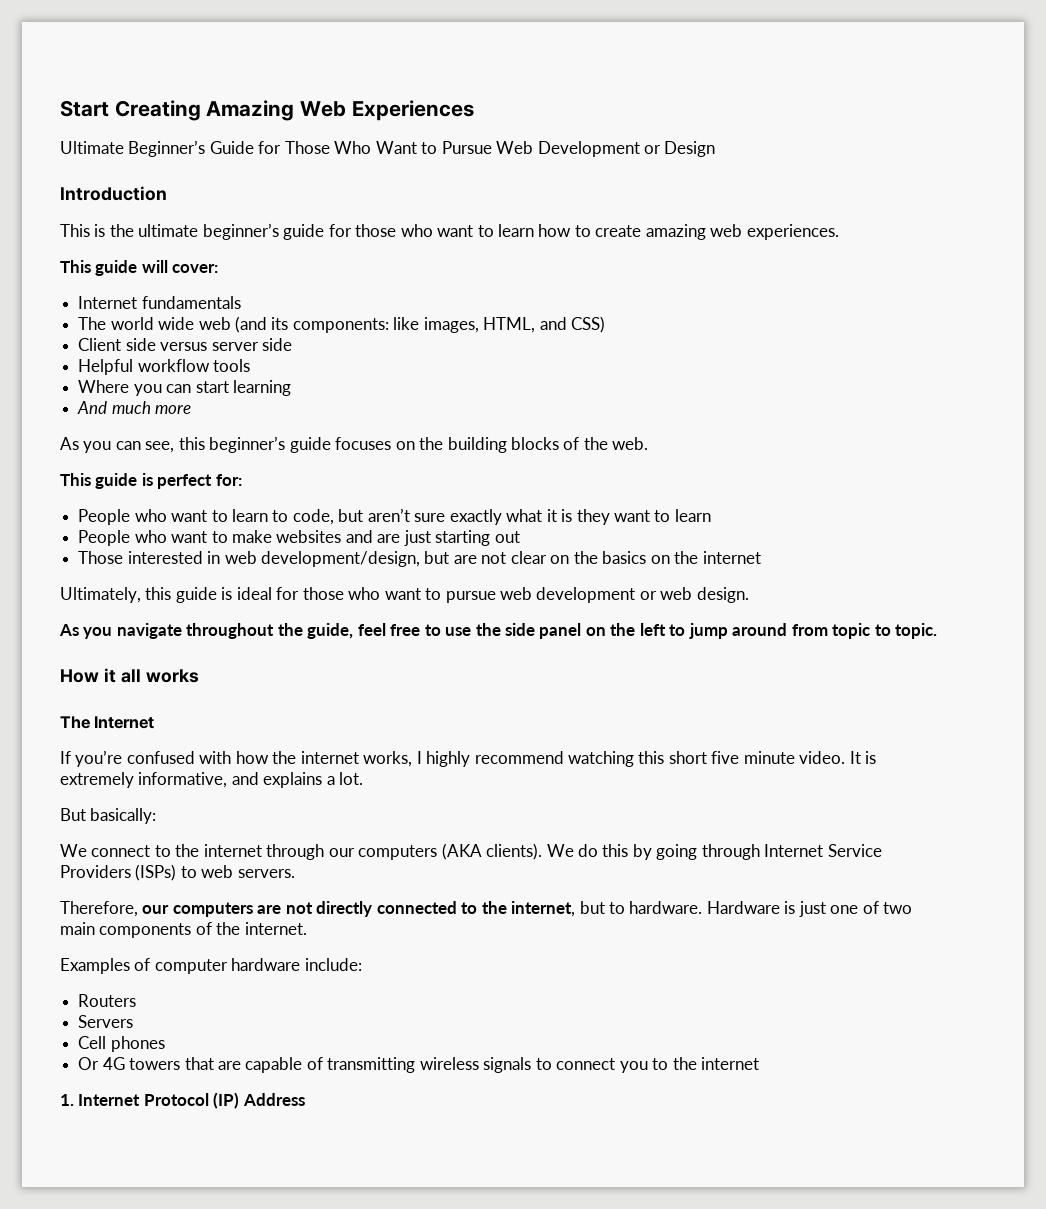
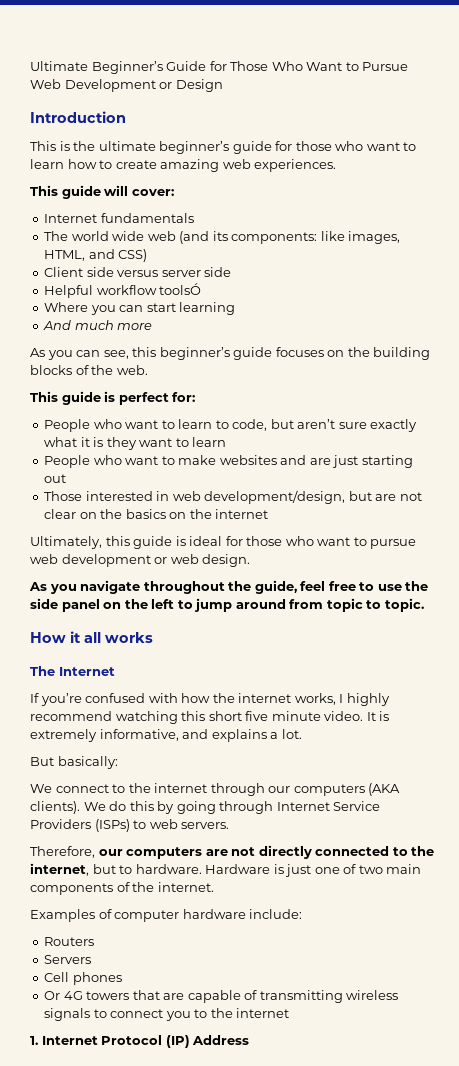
[60,100,474,121] Start Creating Amazing Web Experiences // -> (30, 66) none
[213,359,251,372] tools -> [159,283,202,295] toolsÓ

